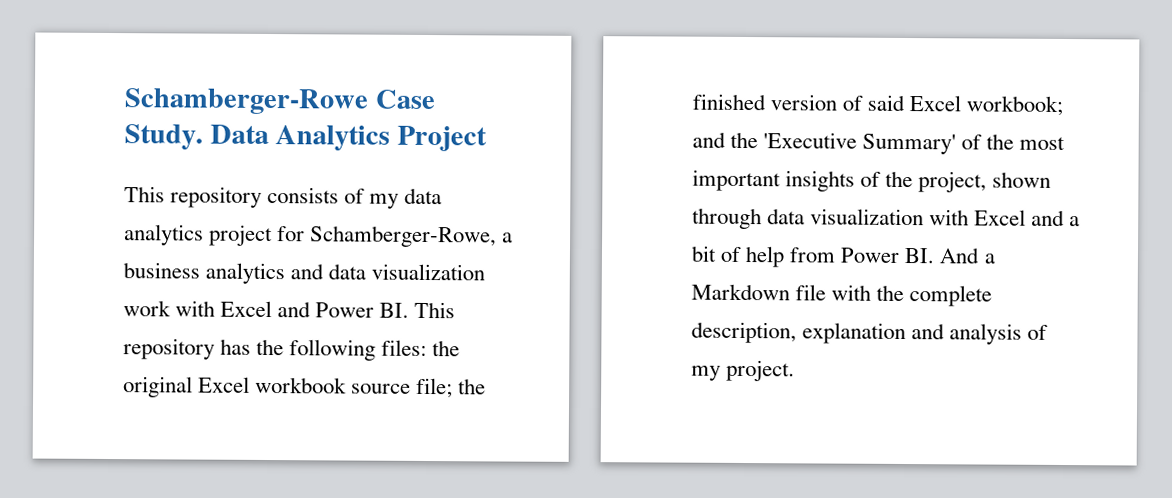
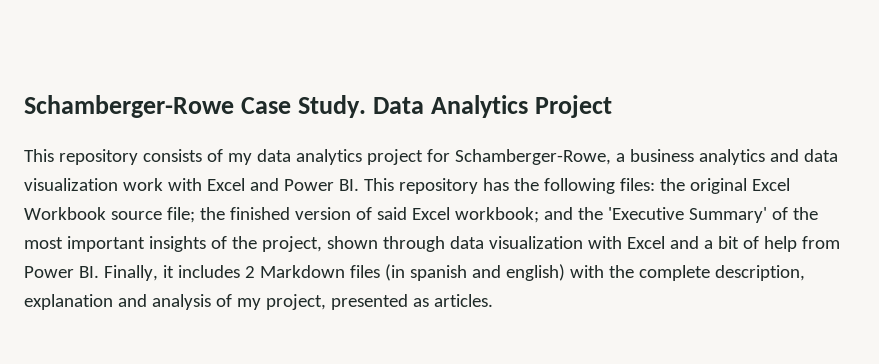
[255,376,348,394] workbook -> [24,207,106,220] Workbook
[939,247,995,264] [691,283,827,301] And a Markdown file -> [103,264,565,281] Finally, it includes 2 Markdown files (in spanish and english)
[726,359,796,382] project. -> [265,294,493,310] project, presented as articles.

